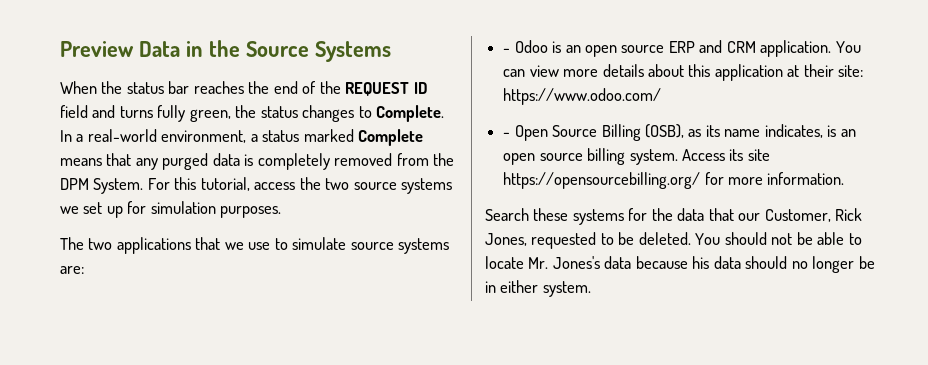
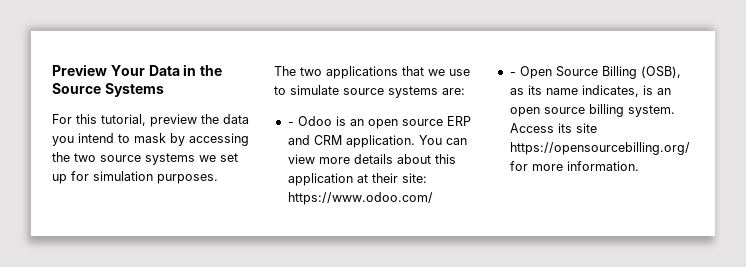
(134, 49) none -> [110,65,145,76] Your
[60,81,428,96] [60,105,445,122] [60,129,424,146] [60,153,455,170] [60,177,296,194] When the status bar reaches the end of the REQUEST ID field and turns fully green, the status changes to Complete. In a real-world environment, a status marked Complete means that any purged data is completely removed from the DPM System. For this tutorial, access -> [52,114,249,127] [52,133,249,146] For this tutorial, preview the data you intend to mask by accessing
[485,208,863,225] [485,232,862,249] [485,256,875,273] [485,280,591,297] // Search these systems for the data that our Customer, Rick Jones, requested to be deleted. You should not be able to locate Mr. Jones's data because his data should no longer be in either system. -> (639, 166) none

